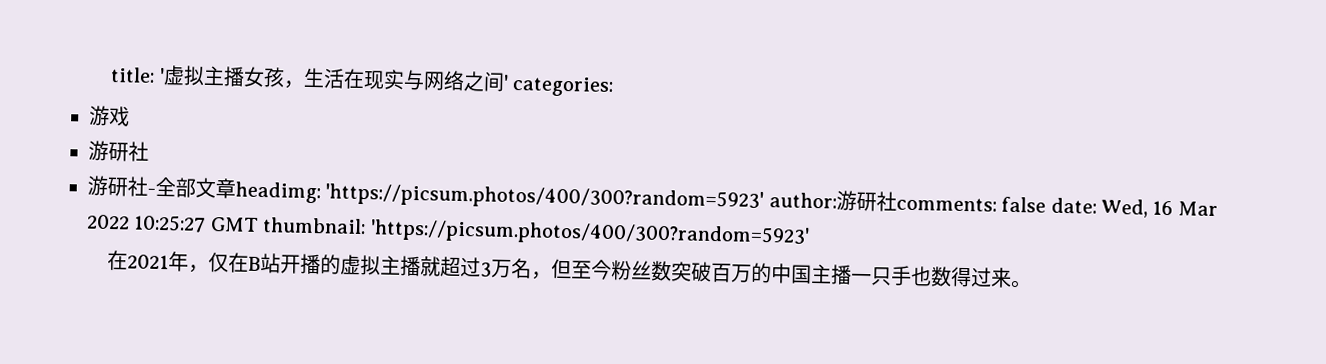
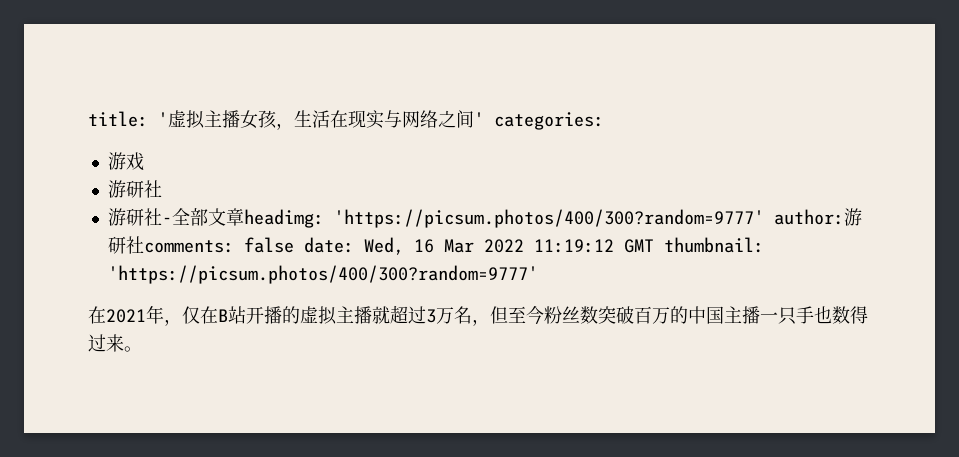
[325,183,765,213] 'https://picsum.photos/400/300?random=5923' -> [333,209,764,228] 'https://picsum.photos/400/300?random=9777'
[133,214,207,233] 10:25:27 -> [533,239,614,253] 11:19:12
[369,219,810,248] 'https://picsum.photos/400/300?random=5923' -> [107,265,538,284] 'https://picsum.photos/400/300?random=9777'

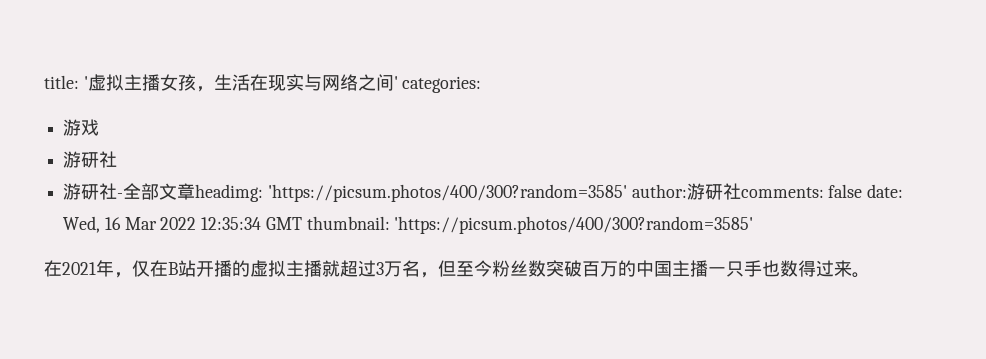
[333,209,764,228] 'https://picsum.photos/400/300?random=9777' -> [267,184,627,202] 'https://picsum.photos/400/300?random=3585'
[533,239,614,253] 11:19:12 -> [201,217,262,230] 12:35:34
[107,265,538,284] 'https://picsum.photos/400/300?random=9777' -> [394,216,754,234] 'https://picsum.photos/400/300?random=3585'

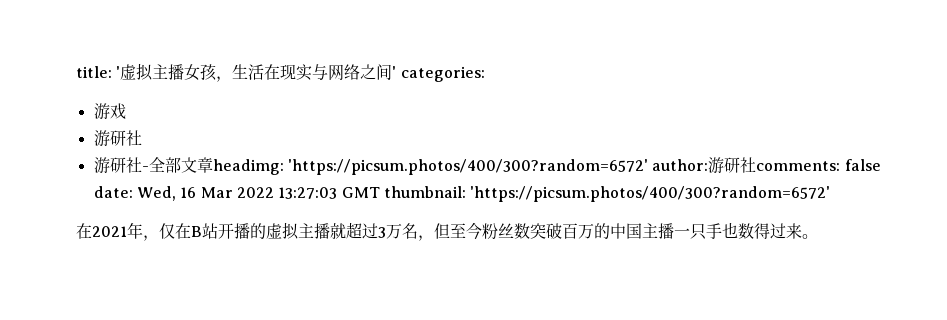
[267,184,627,202] 'https://picsum.photos/400/300?random=3585' -> [287,159,648,175] 'https://picsum.photos/400/300?random=6572'
[201,217,262,230] 12:35:34 -> [278,187,338,199] 13:27:03
[394,216,754,234] 'https://picsum.photos/400/300?random=3585' -> [470,186,831,202] 'https://picsum.photos/400/300?random=6572'

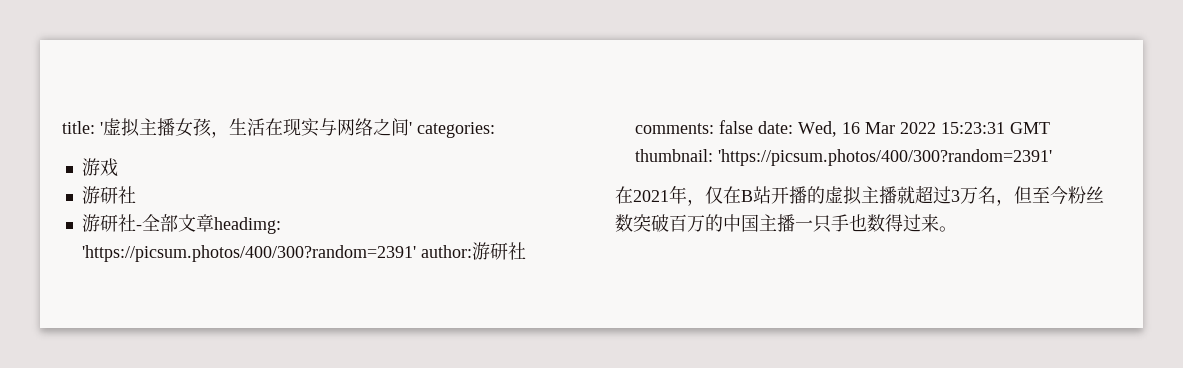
[287,159,648,175] 'https://picsum.photos/400/300?random=6572' -> [81,245,416,262] 'https://picsum.photos/400/300?random=2391'
[278,187,338,199] 13:27:03 -> [940,122,1005,134] 15:23:31
[470,186,831,202] 'https://picsum.photos/400/300?random=6572' -> [717,149,1052,166] 'https://picsum.photos/400/300?random=2391'

